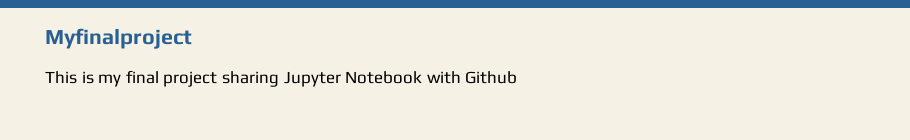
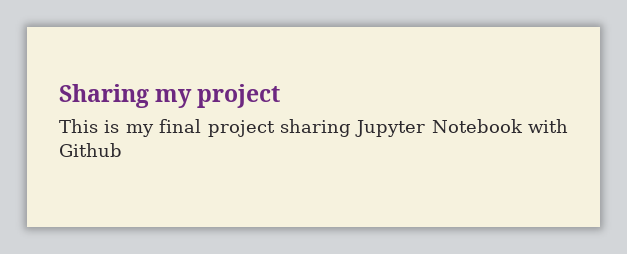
[45,28,192,49] Myfinalproject -> [59,84,281,108] Sharing my project

